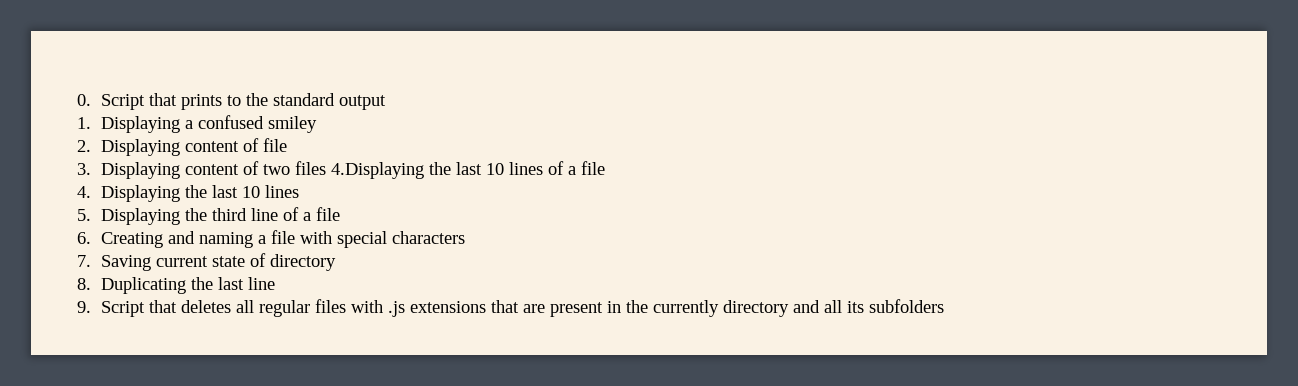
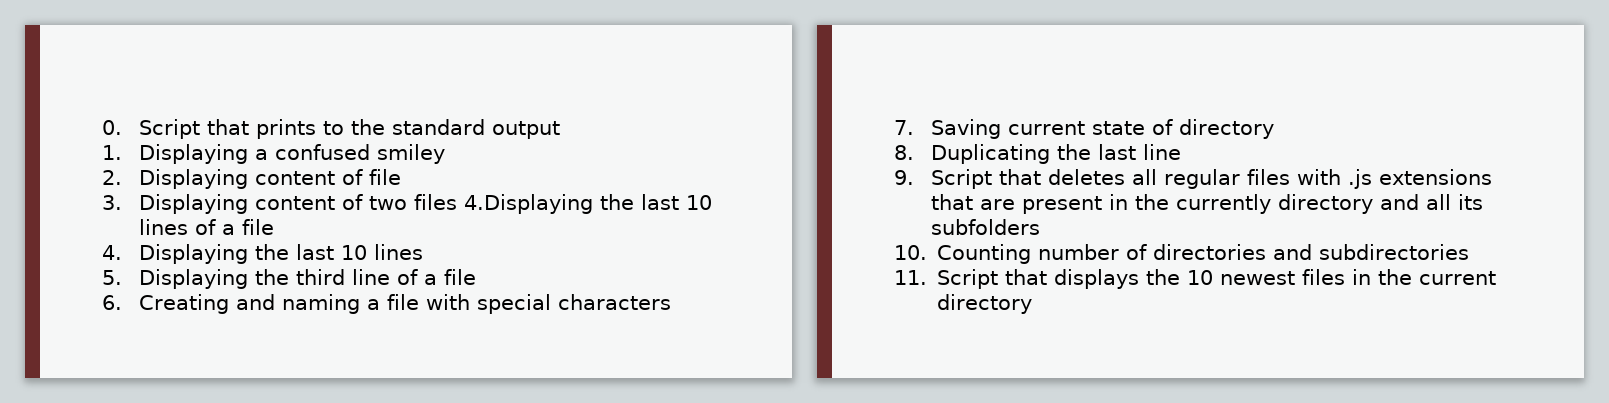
(945, 306) none -> [894,244,1470,264] [894,269,1497,289] [937,294,1033,314] // 10. Counting number of directories and subdirectories // 11. Script that displays the 10 newest files in the current directory

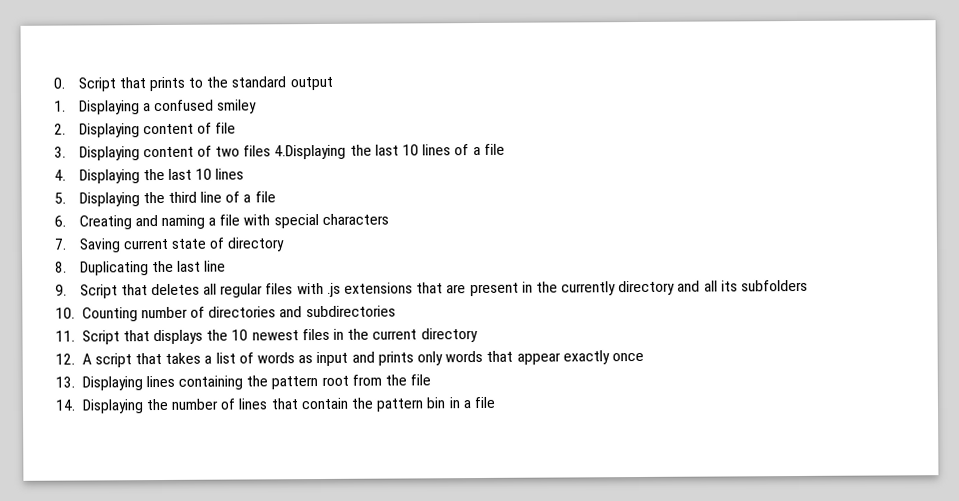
(1033, 304) none -> [55,350,644,368] [55,374,432,391] [55,396,495,414] // 12. A script that takes a list of words as input and prints only words that appear exactly once // 13. Displaying lines containing the pattern root from the file // 14. Displaying the number of lines that contain the pattern bin in a file

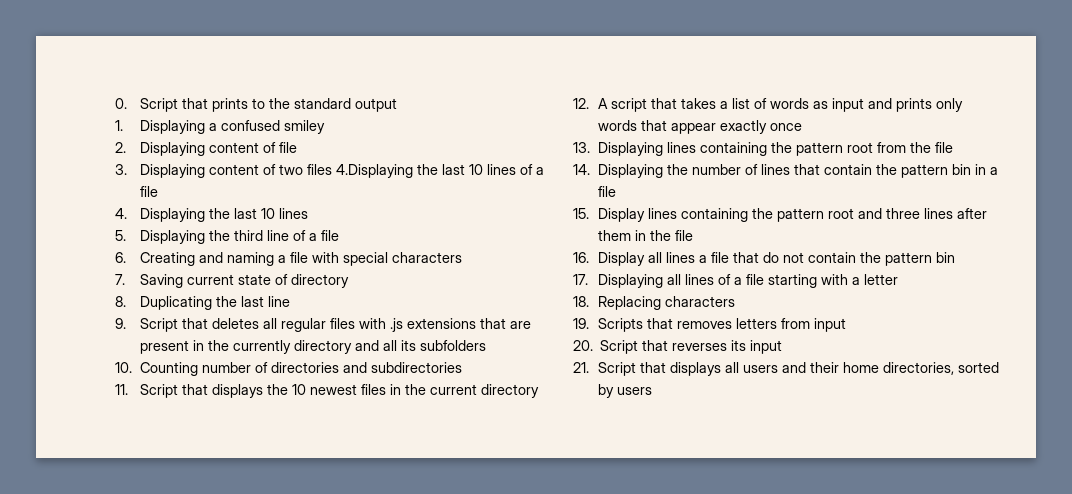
(495, 402) none -> [573,208,987,222] [597,230,693,241] [573,252,955,266] [573,274,898,288] [573,296,735,310] [573,318,846,332] [573,340,783,354] [573,362,999,376] [597,384,652,398] // 15. Display lines containing the pattern root and three lines after them in the file // 16. Display all lines a file that do not contain the pattern bin // 17. Displaying all lines of a file starting with a letter // 18. Replacing characters // 19. Scripts that removes letters from input // 20. Script that reverses its input // 21. Script that displays all users and their home directories, sorted by users

